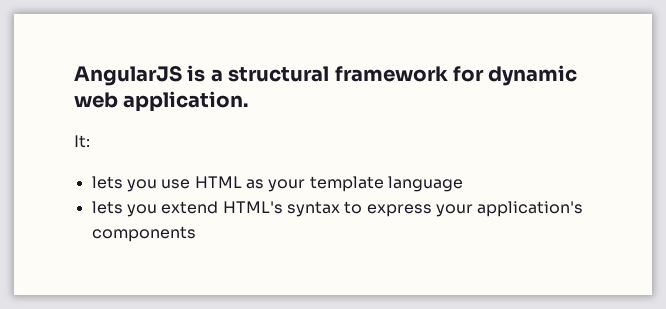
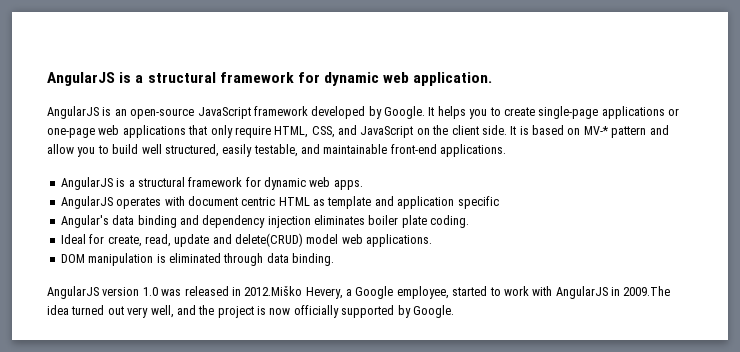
[74,135,90,148] [91,176,463,192] [91,201,584,217] [91,226,196,242] It: // lets you use HTML as your template language // lets you extend HTML's syntax to express your application's components -> [47,106,679,119] [47,125,669,138] [47,144,507,157] [60,177,363,190] [60,196,499,209] [60,215,470,228] [60,233,433,247] [60,253,334,266] [47,286,671,299] [47,305,454,318] AngularJS is an open-source JavaScript framework developed by Google. It helps you to create single-page applications or one-page web applications that only require HTML, CSS, and JavaScript on the client side. It is based on MV-* pattern and allow you to build well structured, easily testable, and maintainable front-end applications. // AngularJS is a structural framework for dynamic web apps. // AngularJS operates with document centric HTML as template and application specific // Angular's data binding and dependency injection eliminates boiler plate coding. // Ideal for create, read, update and delete(CRUD) model web applications. // DOM manipulation is eliminated through data binding. // AngularJS version 1.0 was released in 2012.Miško Hevery, a Google employee, started to work with AngularJS in 2009.The idea turned out very well, and the project is now officially supported by Google.

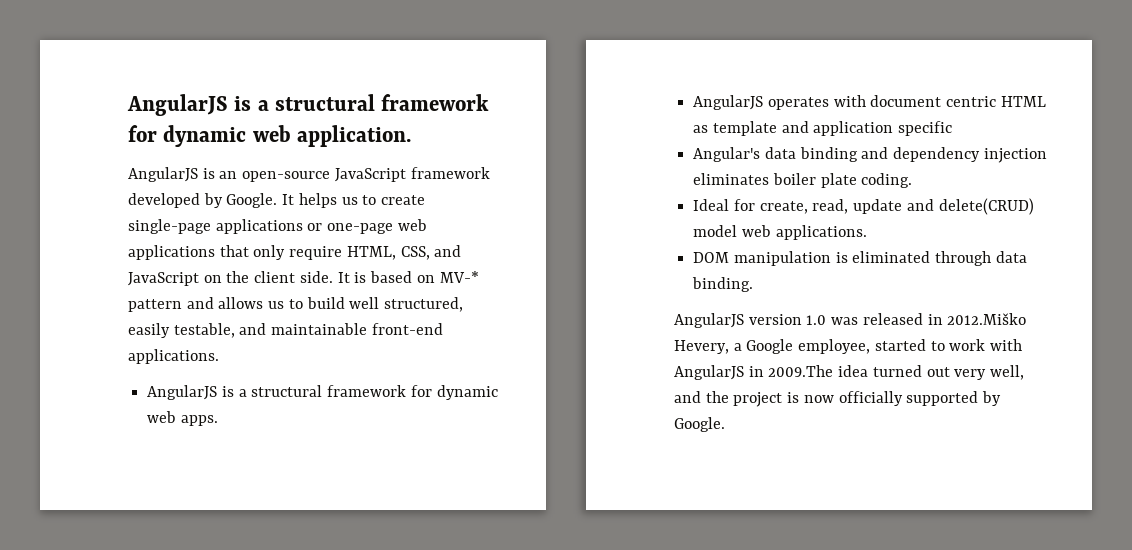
[469,109,488,119] you -> [341,197,358,205] us
[47,144,96,157] allow you -> [218,297,285,309] allows us

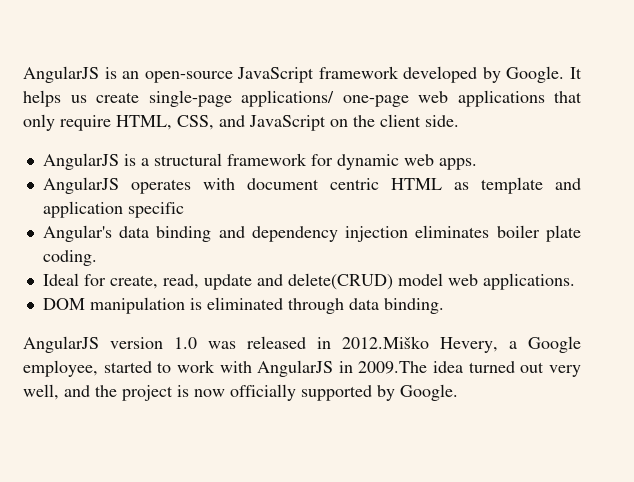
[127,94,490,116] [128,125,412,147] [128,167,215,182] AngularJS is a structural framework for dynamic web application. // AngularJS is -> [23,66,117,83] AngularJS is
[362,195,377,205] to -> (87, 99) none
[215,219,323,234] applications or -> [241,90,334,107] applications/
[337,271,479,283] [128,297,464,312] [128,323,443,338] [128,349,219,364] It is based on MV-* pattern and allows us to build well structured, easily testable, and maintainable front-end applications. -> (459, 121) none

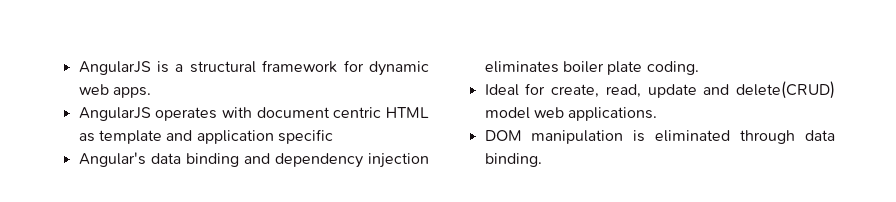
[23,66,582,83] [23,90,582,107] [23,114,459,131] [42,153,136,170] AngularJS is an open-source JavaScript framework developed by Google. It helps us create single-page applications/ one-page web applications that only require HTML, CSS, and JavaScript on the client side. // AngularJS is -> [78,61,169,75] AngularJS is
[23,336,581,353] [23,360,581,377] [23,384,458,401] // AngularJS version 1.0 was released in 2012.Miško Hevery, a Google employee, started to work with AngularJS in 2009.The idea turned out very well, and the project is now officially supported by Google. -> (542, 160) none

